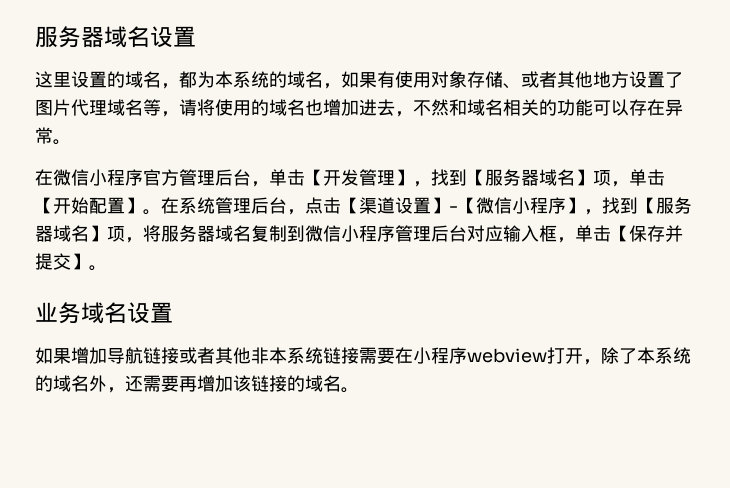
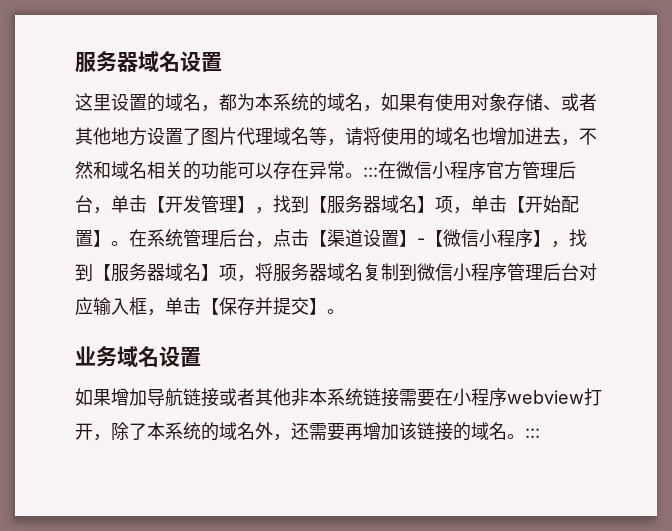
(71, 142) // -> [363,167,378,177] :::
(359, 390) none -> [525,428,540,438] :::

